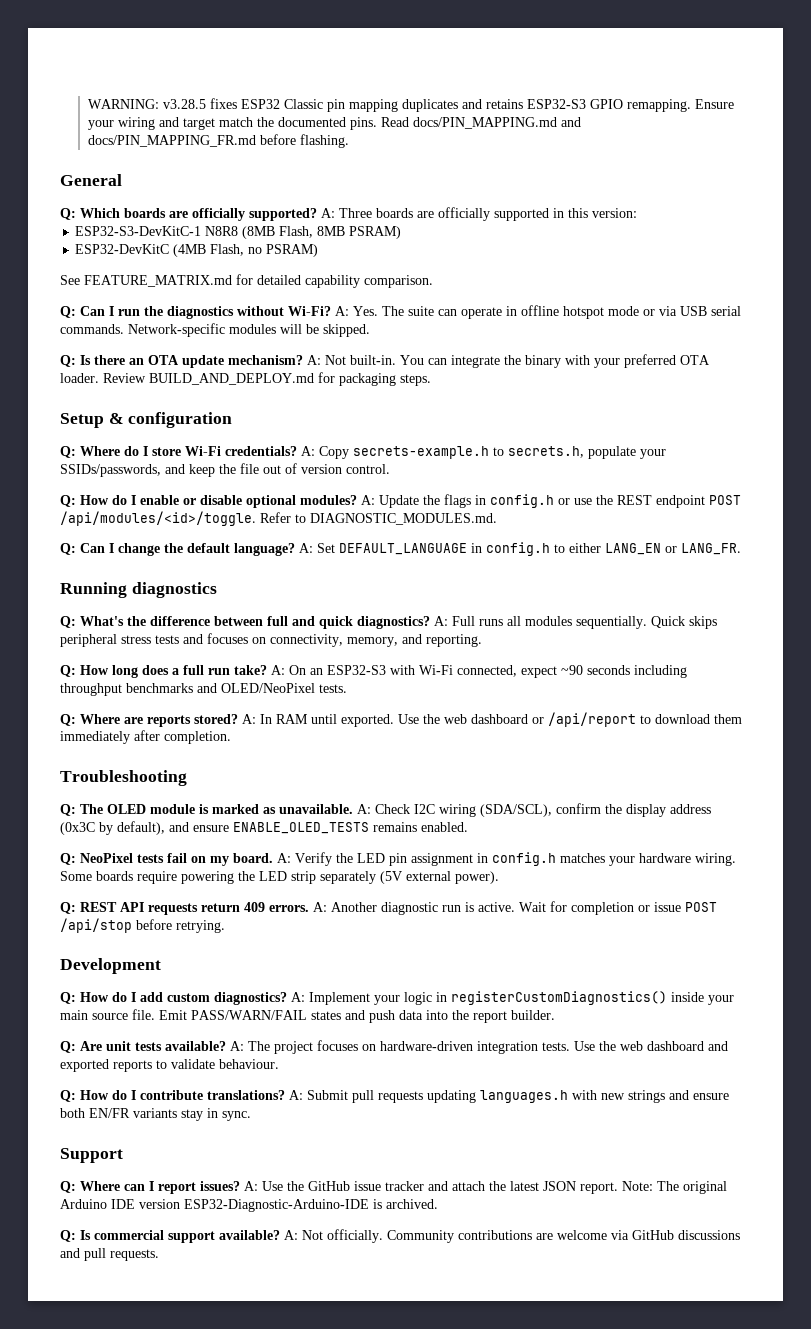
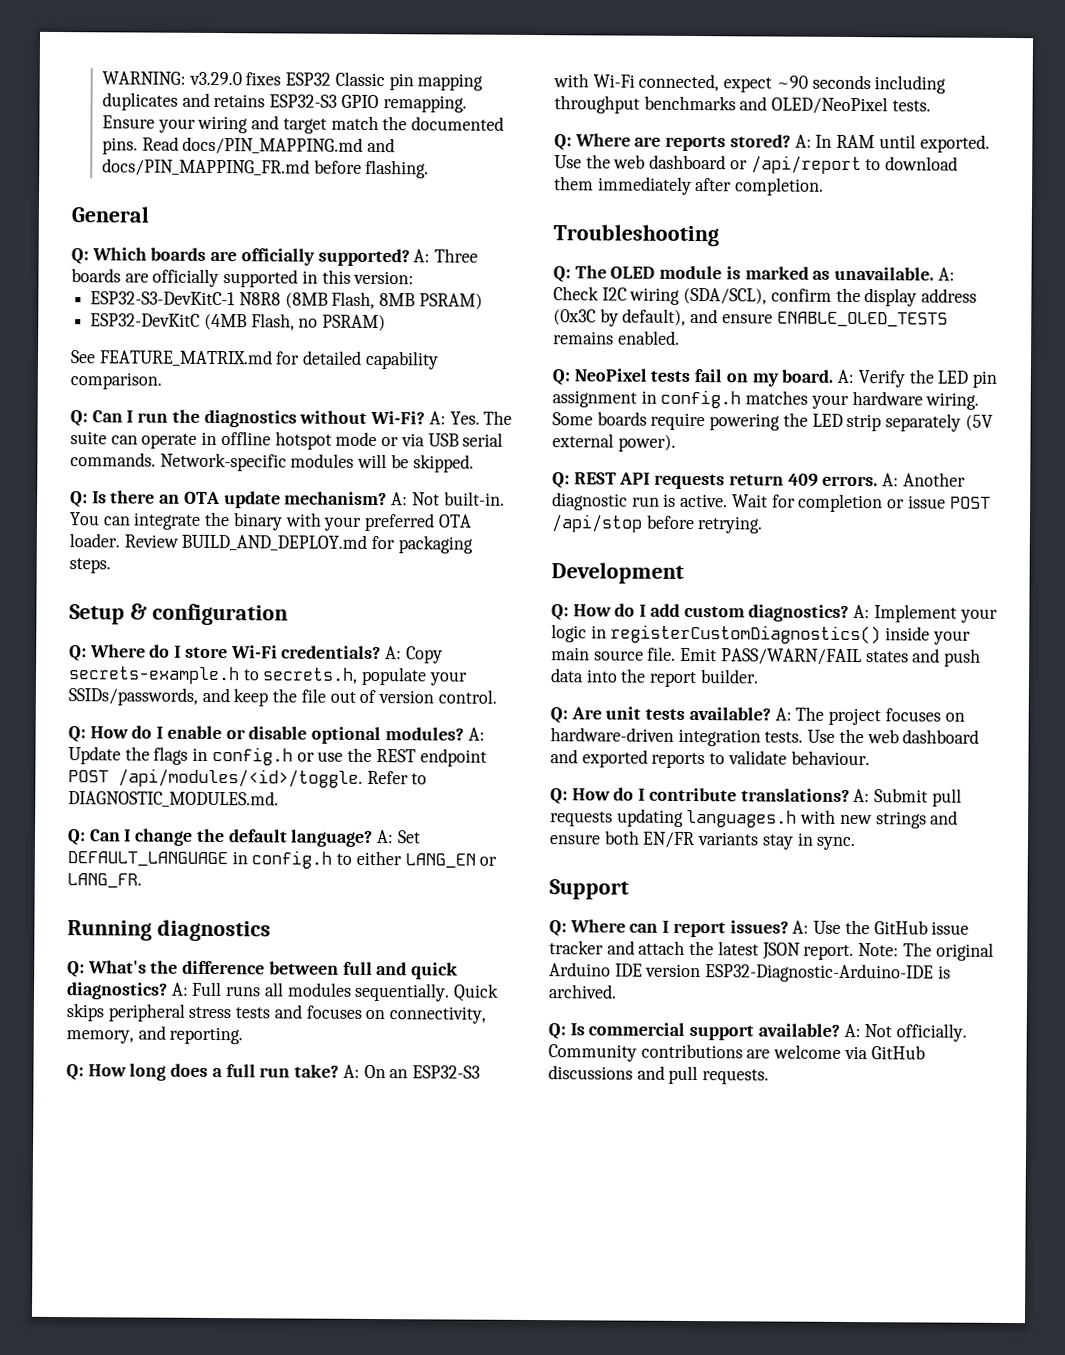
[162,99,206,109] v3.28.5 -> [188,71,242,86] v3.29.0

